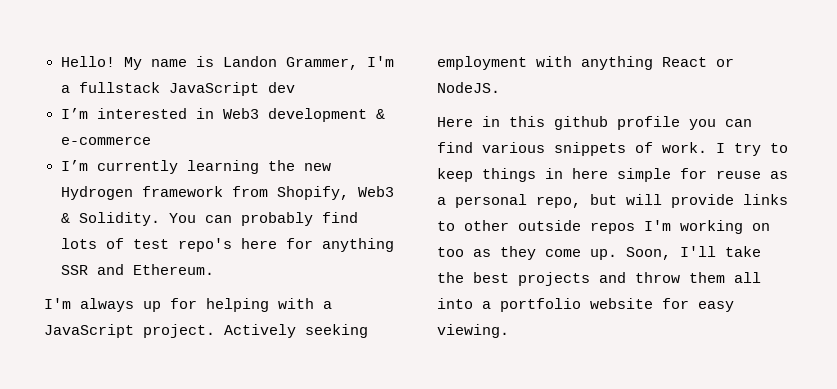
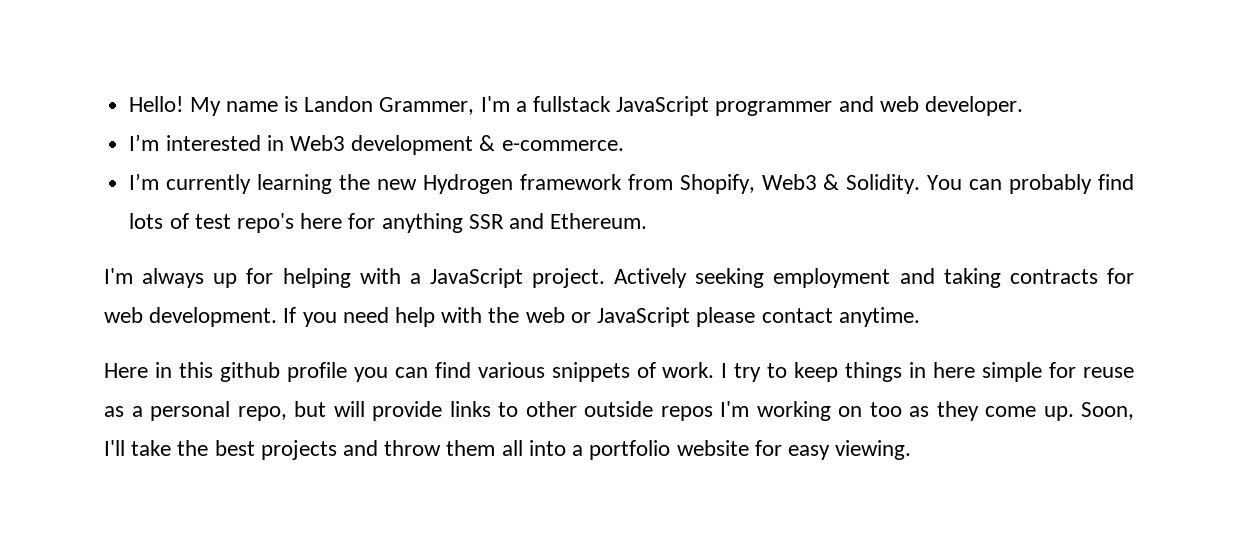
[267,82,295,93] dev -> [715,96,1024,116] programmer and web developer.
[60,136,151,145] e-commerce -> [501,140,624,151] e-commerce.
[536,56,734,70] [437,82,500,93] with anything React or NodeJS. -> [899,268,1134,288] [104,307,920,327] and taking contracts for web development. If you need help with the web or JavaScript please contact anytime.

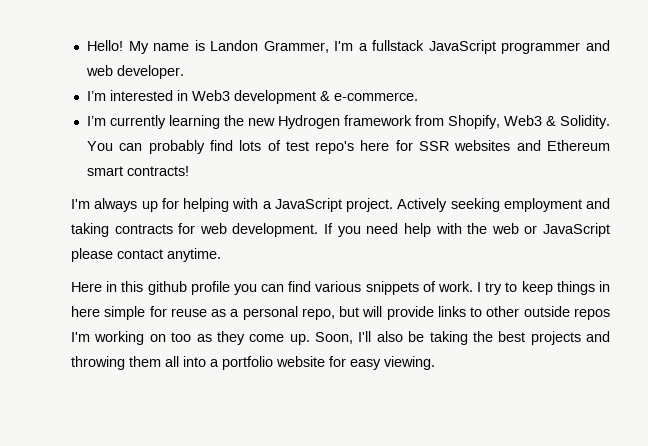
[381,213,648,233] anything SSR and Ethereum. -> [419,140,610,151] [86,166,189,176] SSR websites and Ethereum smart contracts!
[131,440,172,456] take -> [376,331,468,345] also be taking
[384,440,442,456] throw -> [71,356,125,370] throwing

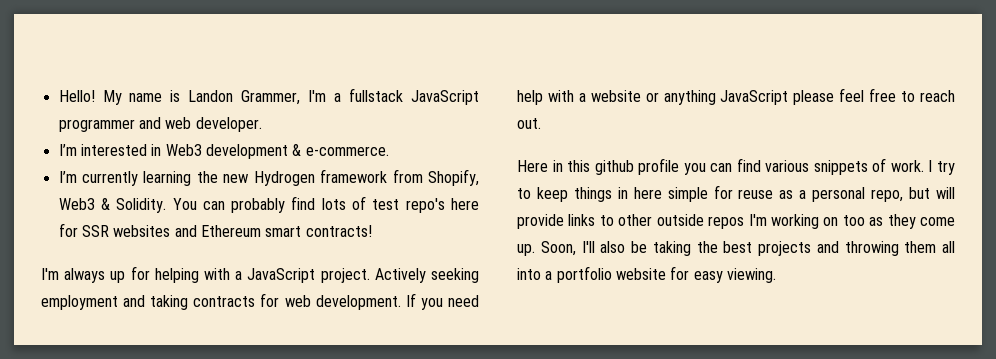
[467,223,611,237] [71,248,221,262] the web or JavaScript please contact anytime. -> [578,88,956,105] [517,118,541,129] a website or anything JavaScript please feel free to reach out.

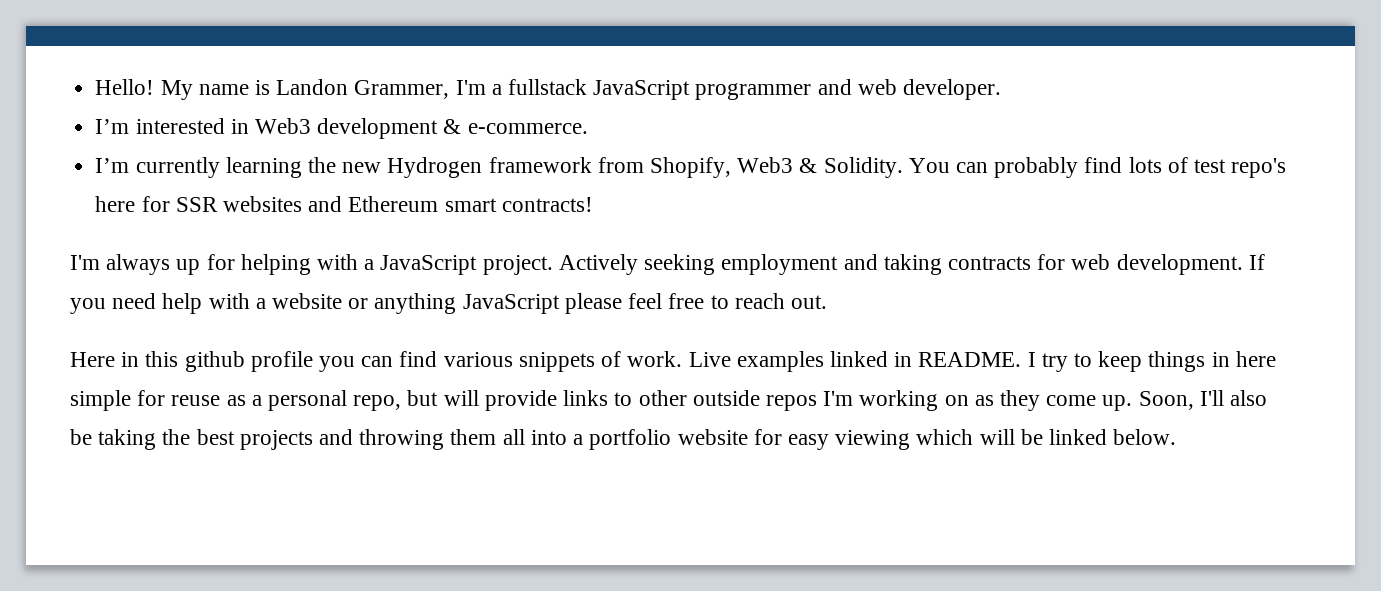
(924, 166) none -> [688,351,1022,372] Live examples linked in README.
[842,215,865,226] too -> (969, 400) none
[726,268,776,283] viewing. -> [835,429,1177,450] viewing which will be linked below.

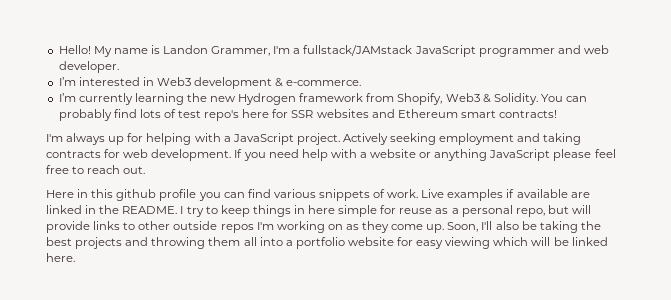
[507,79,587,95] fullstack -> [303,45,413,56] fullstack/JAMstack
(824, 361) none -> [506,189,590,198] if available are
(913, 359) none -> [99,205,120,214] the
[1113,429,1177,445] below. -> [46,253,75,262] here.

